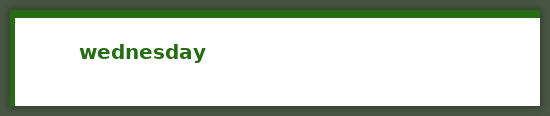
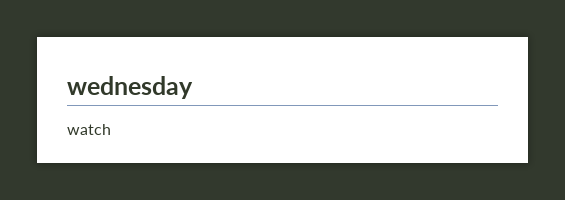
(206, 53) none -> [67,124,111,135] // watch

